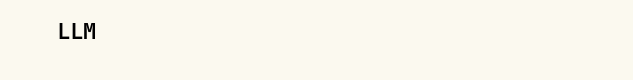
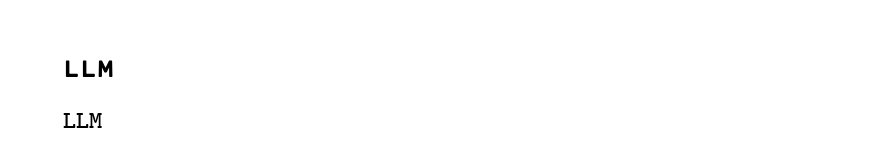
[57,23,96,39] LLM -> [63,60,114,77] [63,113,102,128] LLM // LLM

